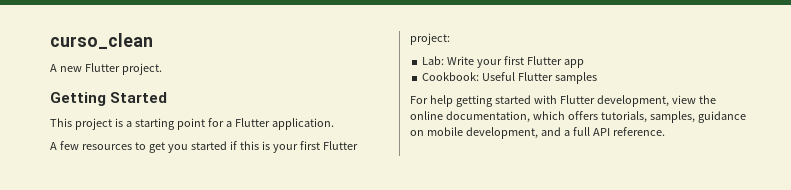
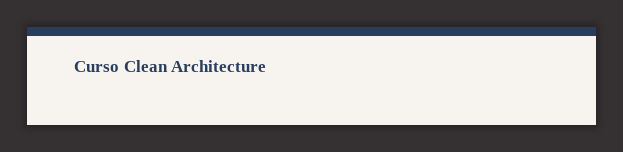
[50,33,153,49] [50,63,162,75] [50,92,168,106] [50,118,334,130] [50,141,358,153] [410,33,450,45] [422,56,584,68] [422,72,598,84] [410,95,716,107] [410,111,746,123] [410,127,665,139] curso_clean // A new Flutter project. // Getting Started // This project is a starting point for a Flutter application. // A few resources to get you started if this is your first Flutter project: // Lab: Write your first Flutter app // Cookbook: Useful Flutter samples // For help getting started with Flutter development, view the online documentation, which offers tutorials, samples, guidance on mobile development, and a full API reference. -> [74,60,267,72] Curso Clean Architecture

